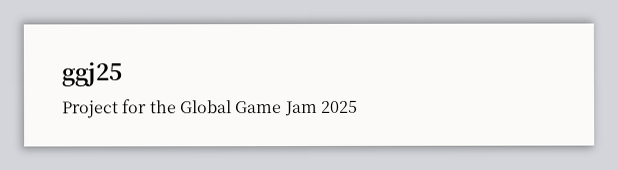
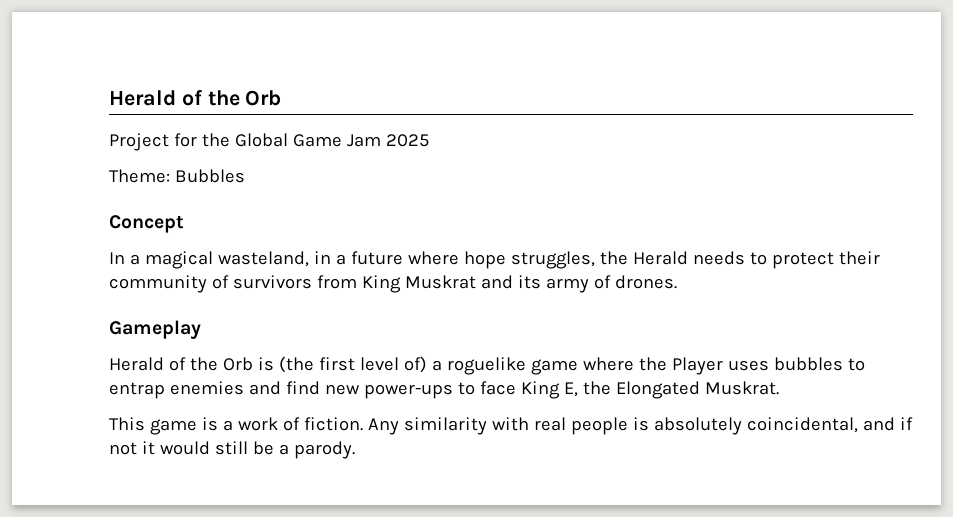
[61,62,123,87] ggj25 -> [109,90,282,106] Herald of the Orb
(358, 106) none -> [109,169,245,183] [109,215,184,233] [109,251,880,269] [109,275,677,293] [109,320,201,339] [109,356,865,375] [109,381,779,399] [109,417,913,435] [109,441,355,459] // Theme: Bubbles // Concept // In a magical wasteland, in a future where hope struggles, the Herald needs to protect their community of survivors from King Muskrat and its army of drones. // Gameplay // Herald of the Orb is (the first level of) a roguelike game where the Player uses bubbles to entrap enemies and find new power-ups to face King E, the Elongated Muskrat. // This game is a work of fiction. Any similarity with real people is absolutely coincidental, and if not it would still be a parody.

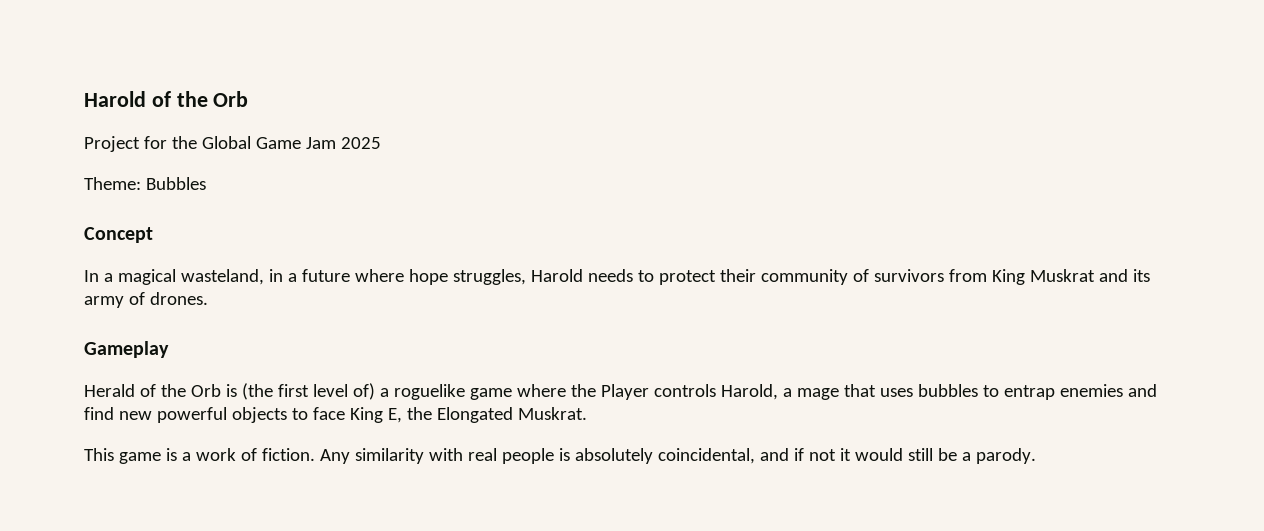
[109,90,176,106] Herald -> [84,91,146,107] Harold
[599,251,688,265] the Herald -> [530,269,583,282] Harold
(723, 366) none -> [653,384,876,400] controls Harold, a mage that
[363,384,453,399] power-ups -> [156,407,287,423] powerful objects

